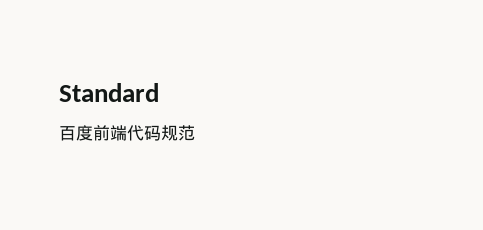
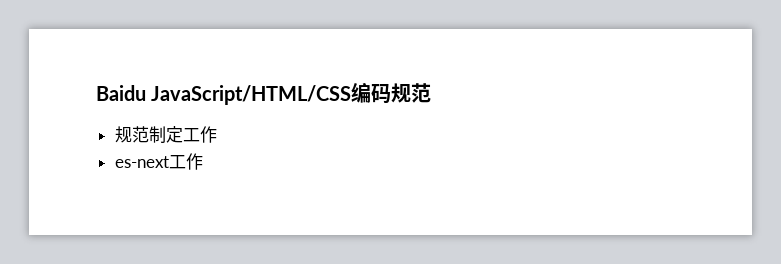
[59,83,159,102] [59,125,195,141] Standard // 百度前端代码规范 -> [96,82,432,105] [114,126,217,143] [114,153,203,170] Baidu JavaScript/HTML/CSS编码规范 // 规范制定工作 // es-next工作

